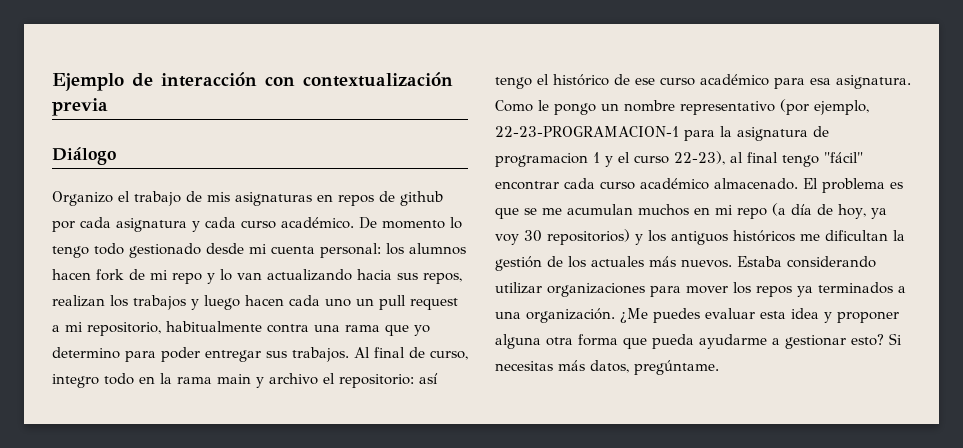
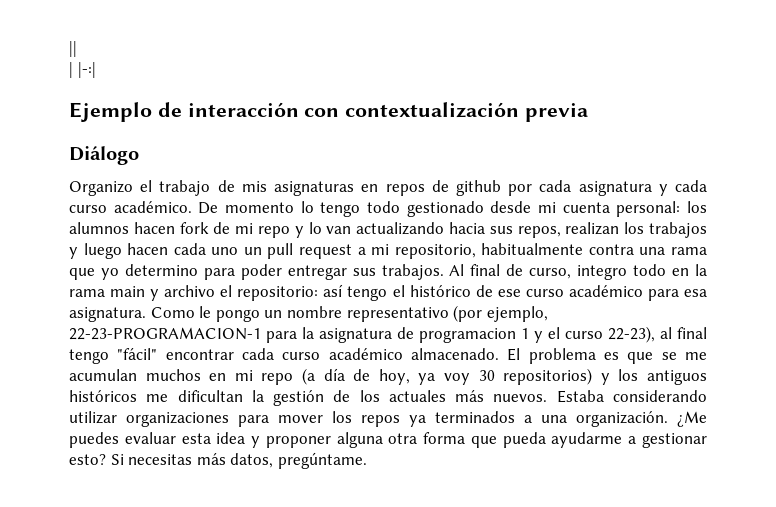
(52, 82) none -> [69,41,77,57] [69,62,96,78] || // | |-:| //

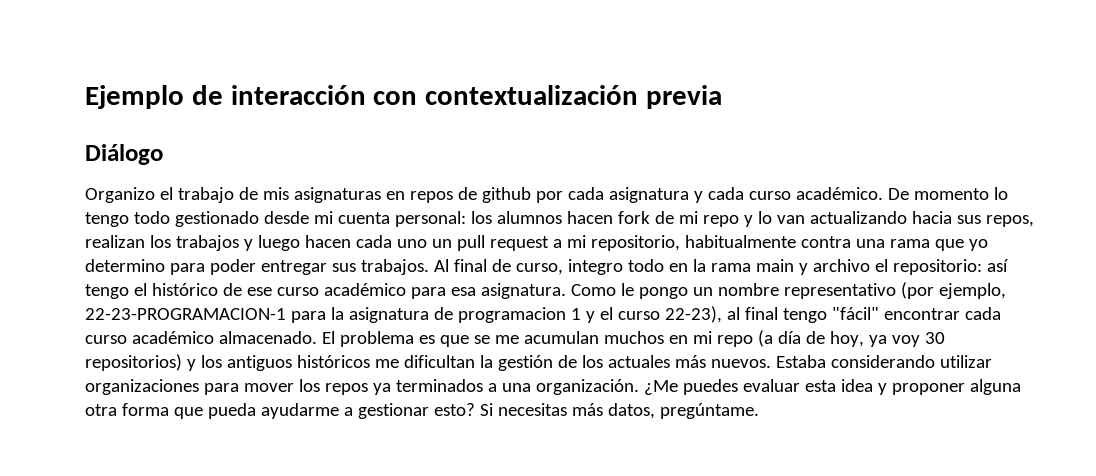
[69,41,77,57] [69,62,96,78] || // | |-:| // -> (85, 97) none

